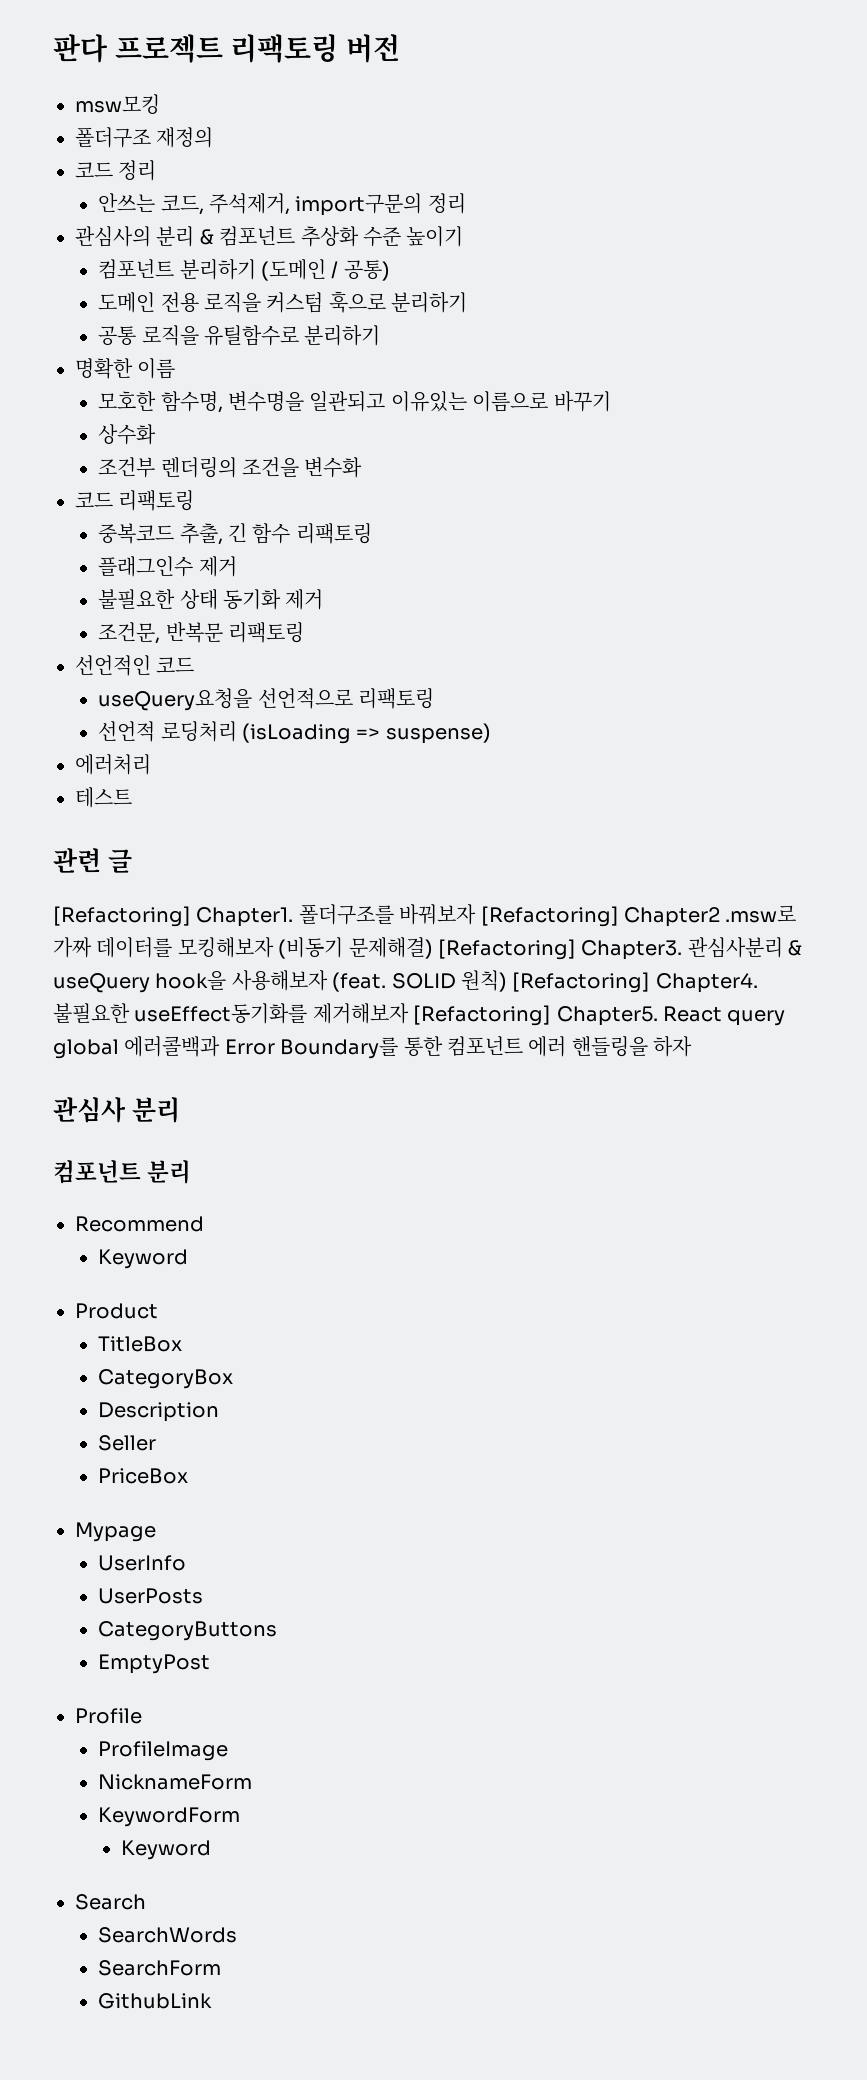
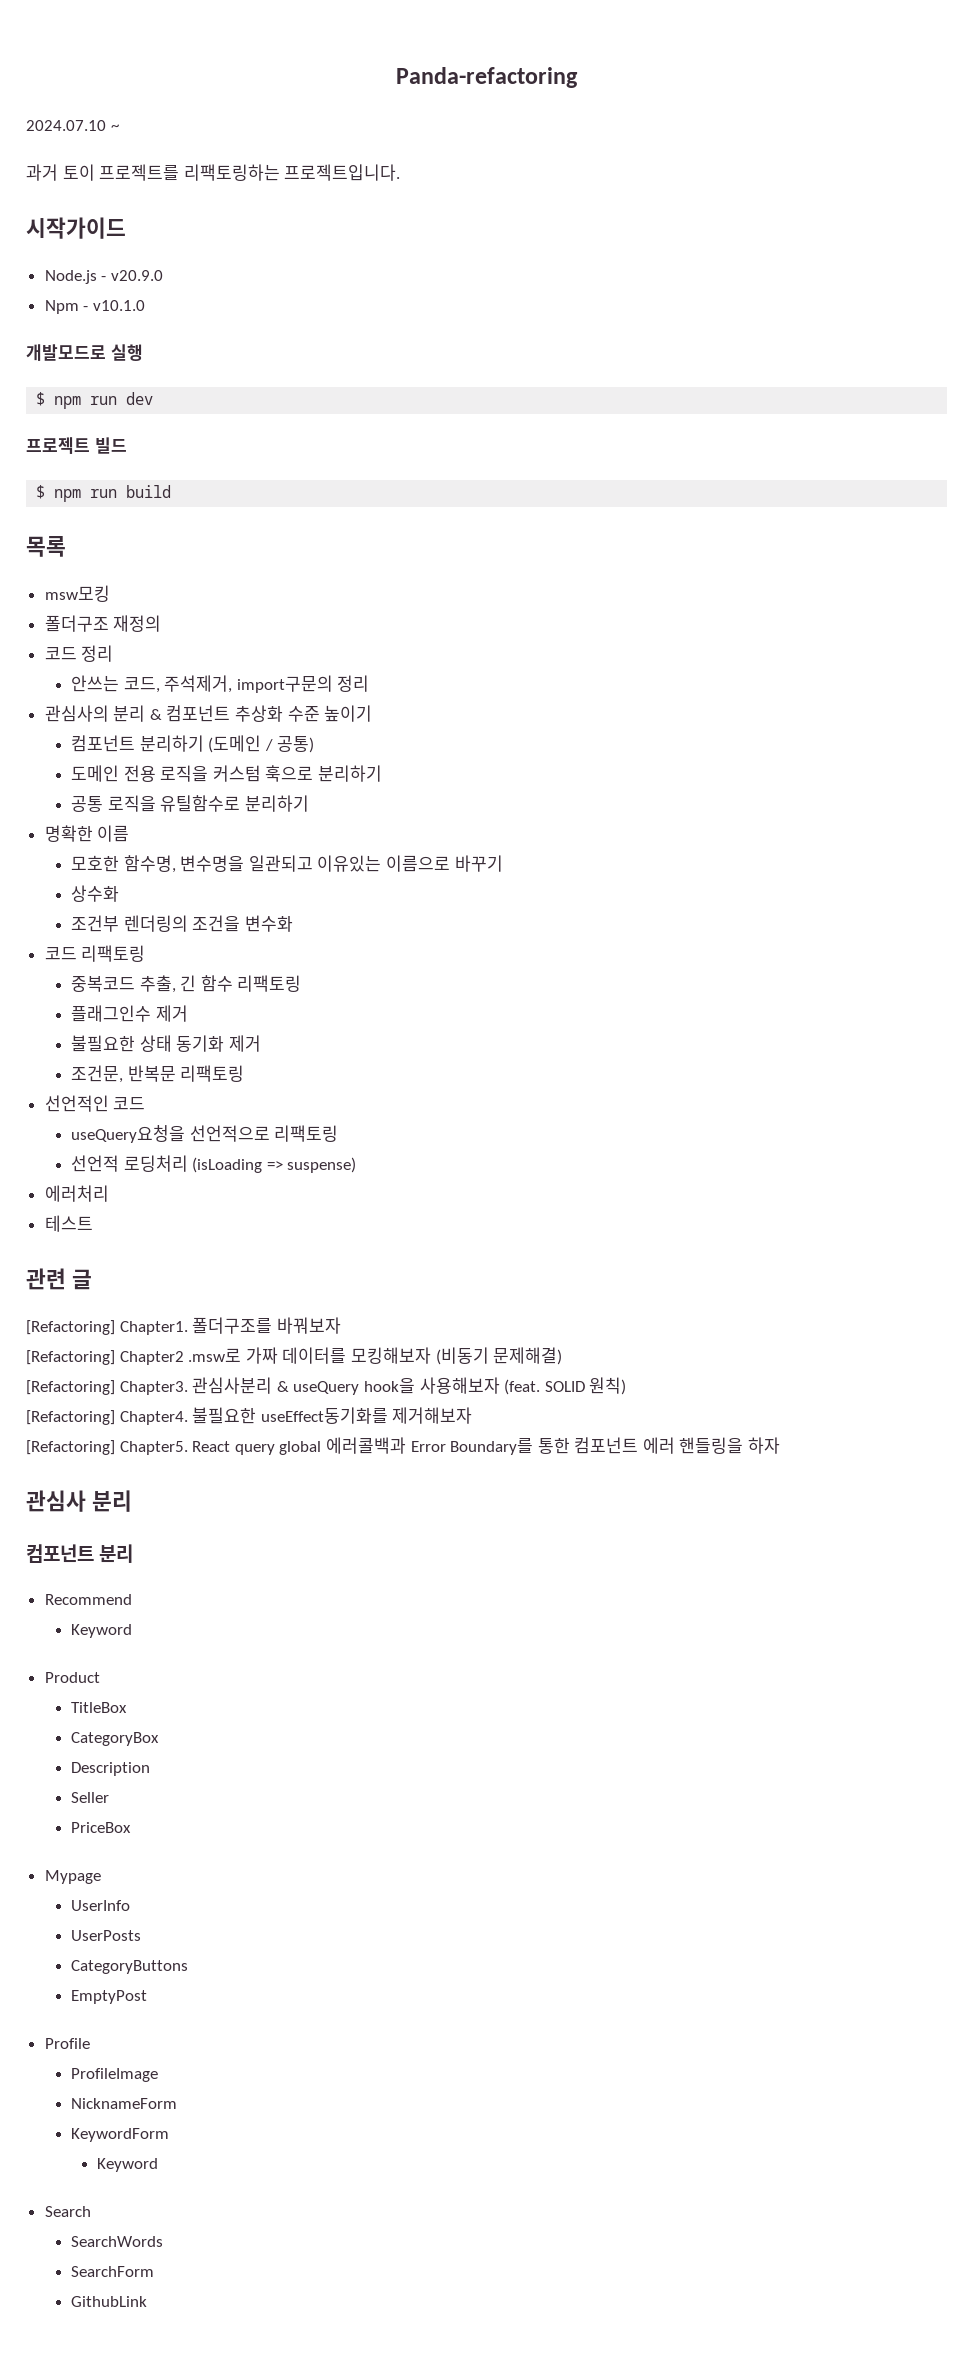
[53,34,400,63] 판다 프로젝트 리팩토링 버전 -> [396,67,578,88] [26,120,119,131] [26,164,401,181] [26,217,126,239] [44,270,163,284] [44,300,145,314] [26,344,143,361] [36,392,154,409] [26,437,127,454] [36,485,172,502] [26,536,66,557] Panda-refactoring // 2024.07.10 ~ // 과거 토이 프로젝트를 리팩토링하는 프로젝트입니다. // 시작가이드 // Node.js - v20.9.0 // Npm - v10.1.0 // 개발모드로 실행 // $ npm run dev // 프로젝트 빌드 // $ npm run build // 목록
(477, 914) none -> (341, 1325) //
(433, 948) none -> (563, 1356) //
(507, 981) none -> (627, 1386) //
(409, 1013) none -> (473, 1415) //

